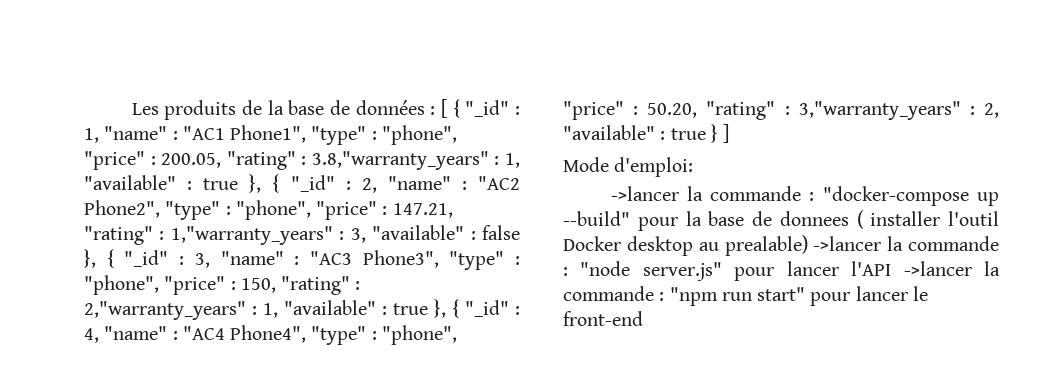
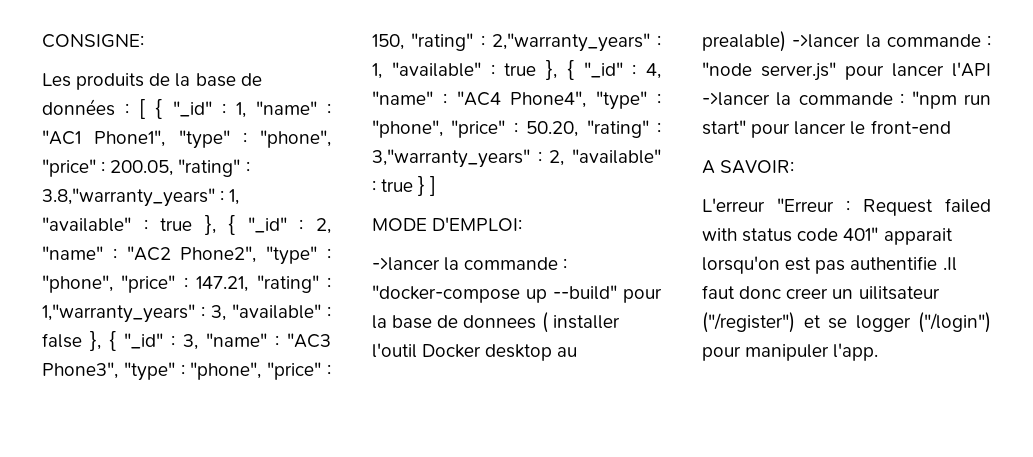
(131, 109) none -> [42,34,144,48] CONSIGNE: //
[563,157,694,177] Mode d'emploi: -> [372,217,523,231] MODE D'EMPLOI:
(643, 318) none -> [702,160,795,174] [702,198,991,216] [702,227,953,245] [702,256,957,274] [702,285,940,300] [702,312,991,333] [702,343,879,361] // A SAVOIR: // L'erreur "Erreur : Request failed with status code 401" apparait lorsqu'on est pas authentifie .Il faut donc creer un uilitsateur ("/register") et se logger ("/login") pour manipuler l'app.

